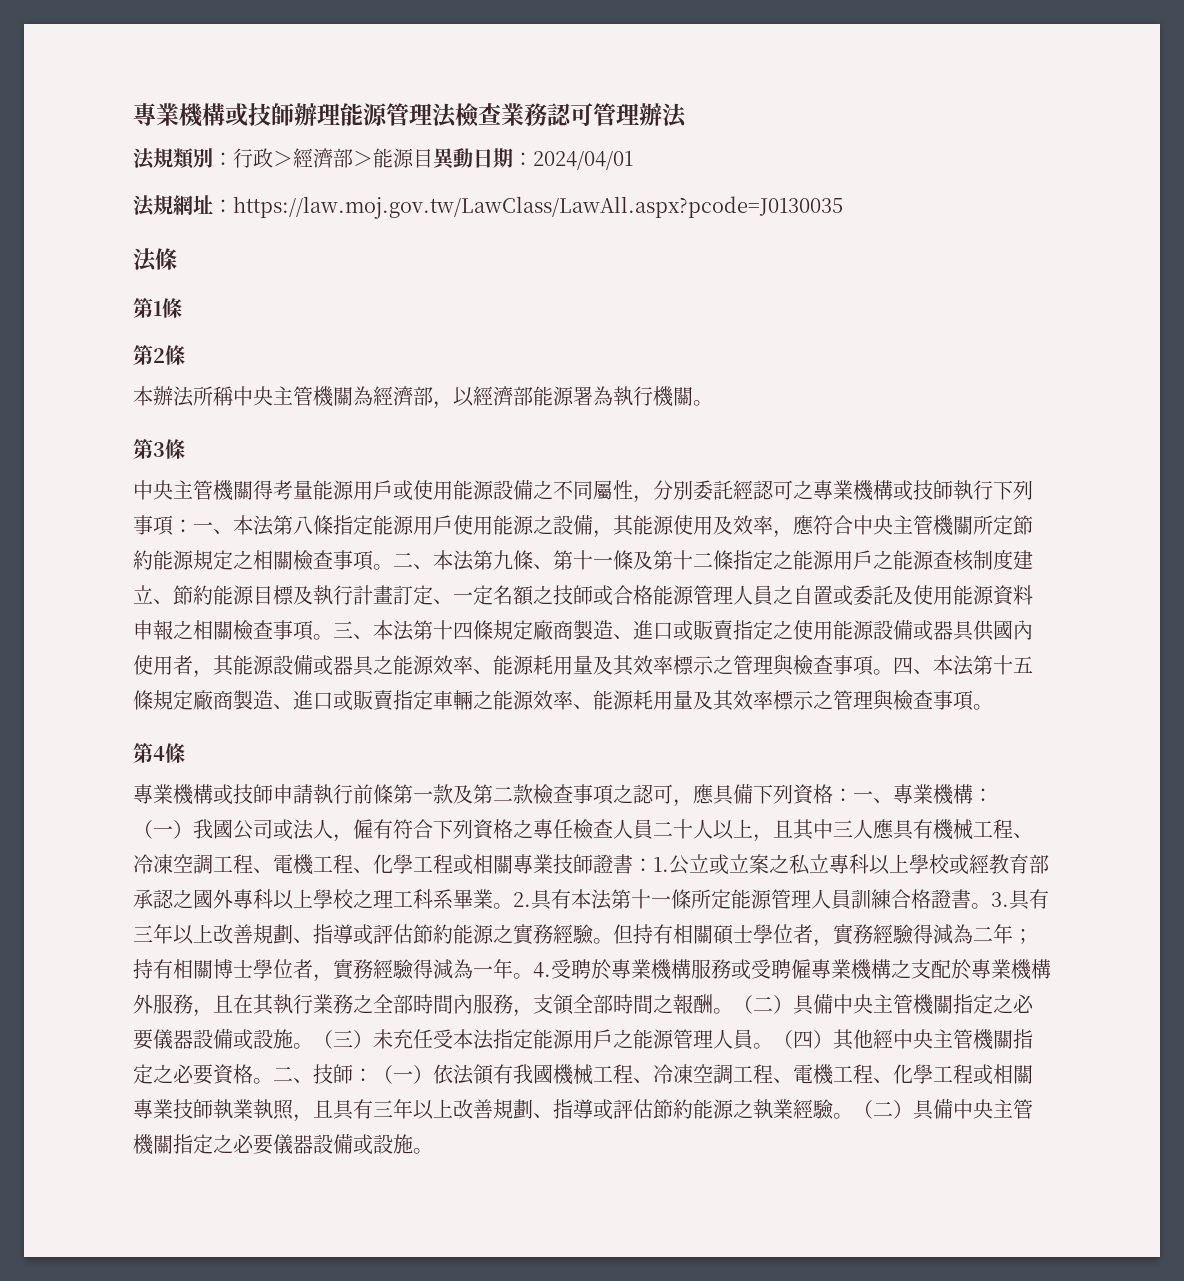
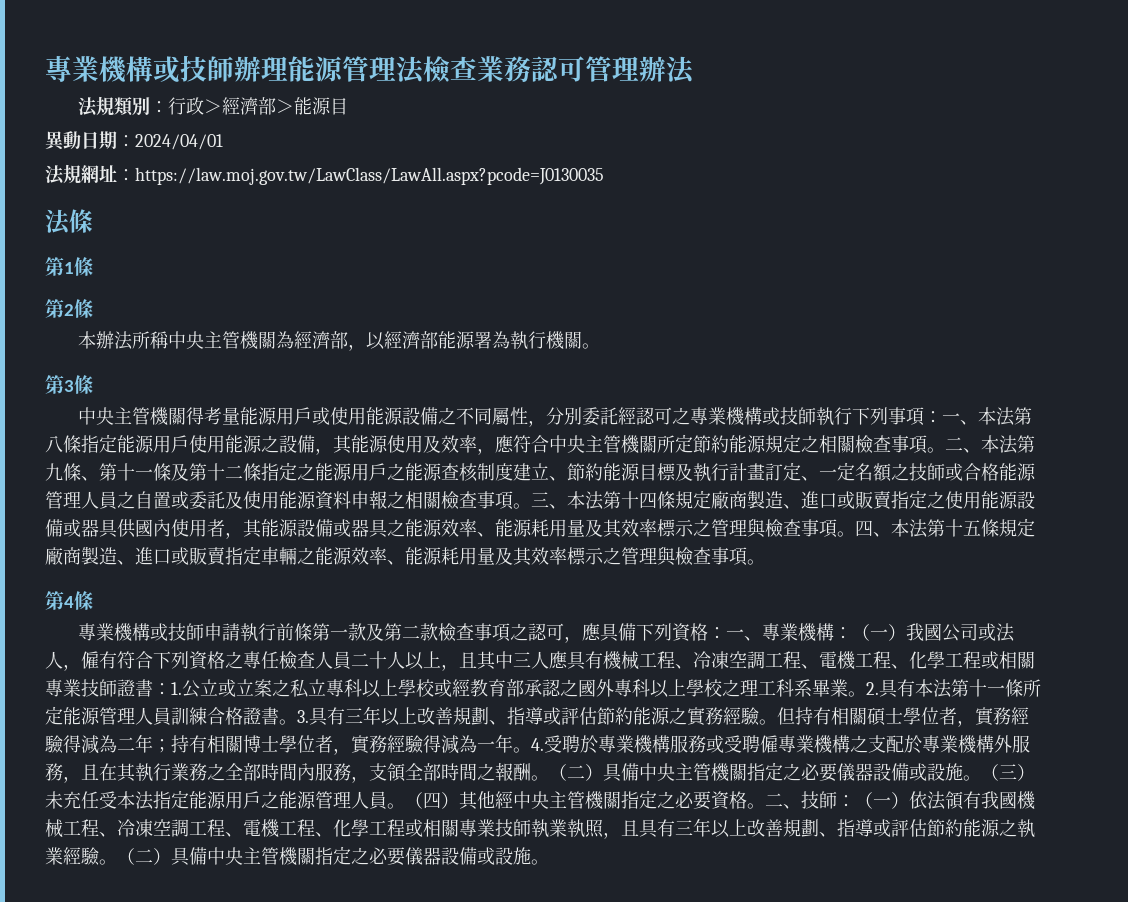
(433, 158) none -> (348, 106) //

